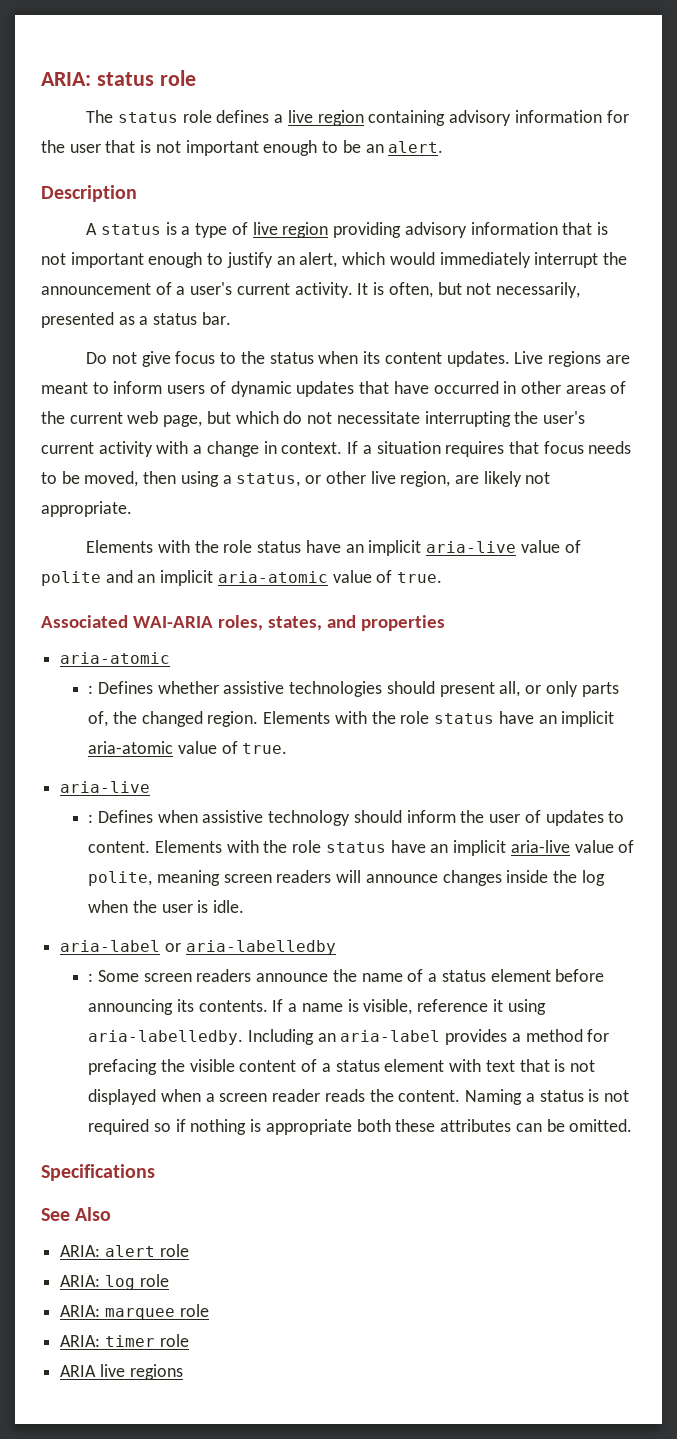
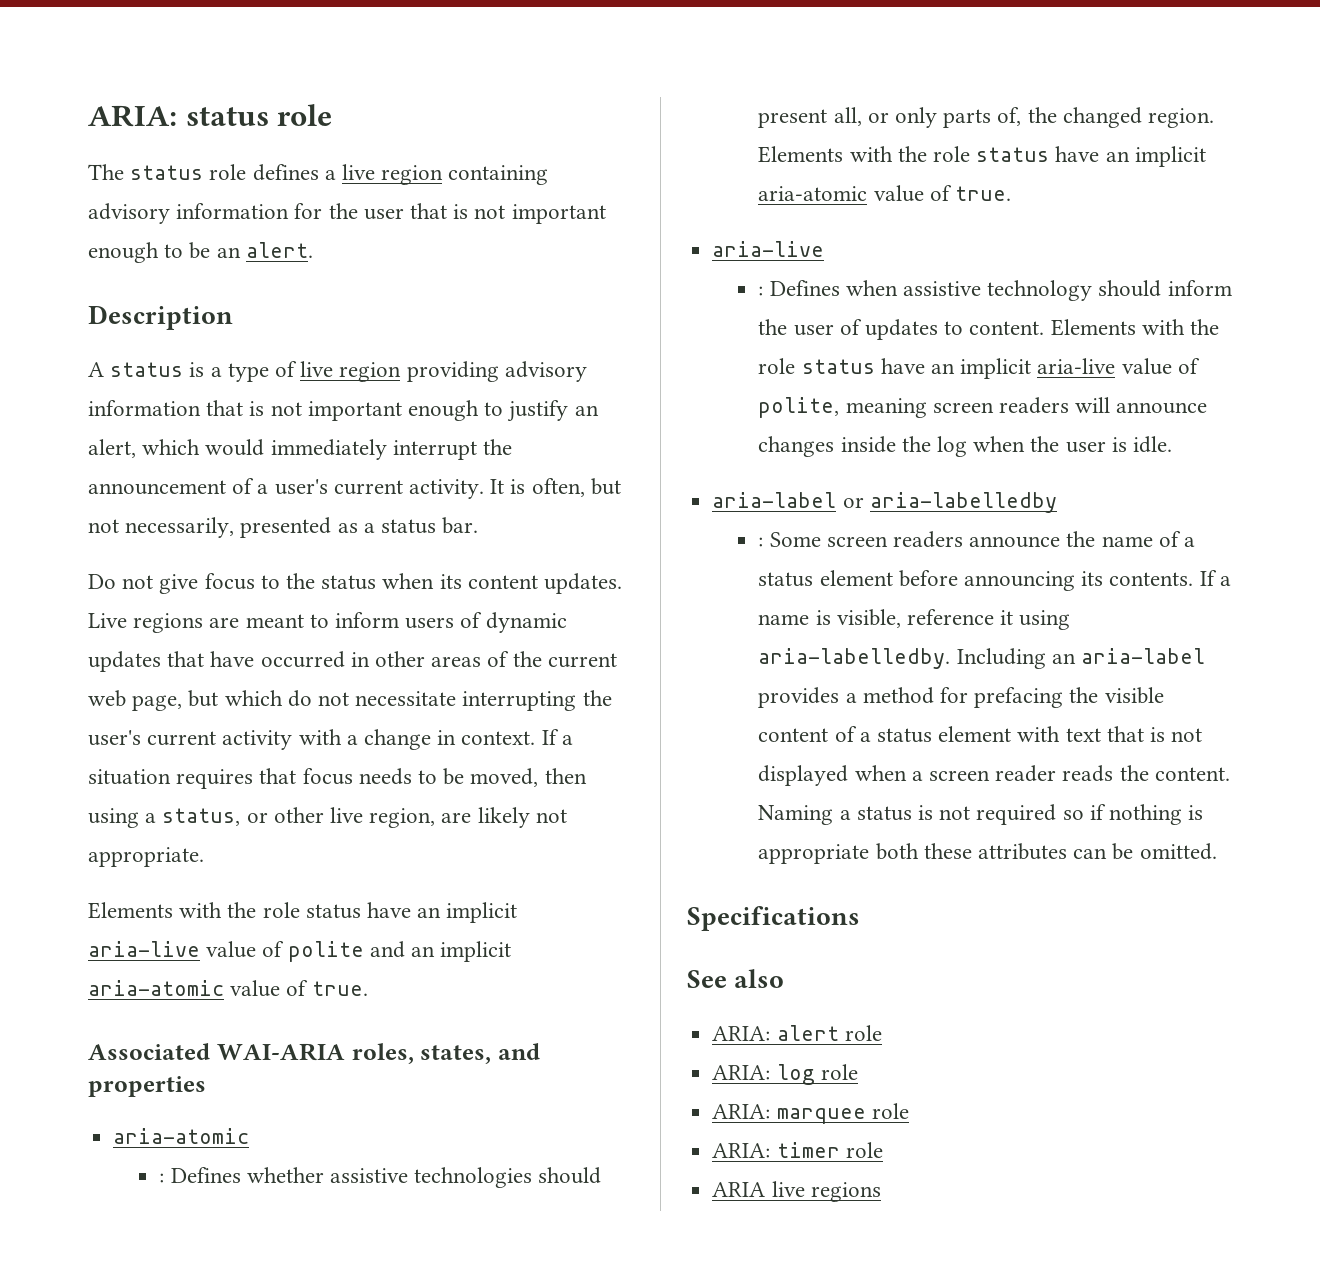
[75,1207,112,1221] Also -> [734,969,785,988] also

